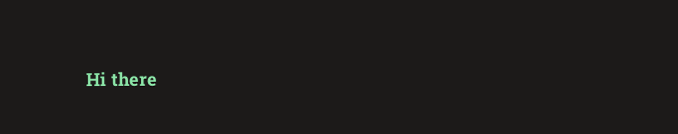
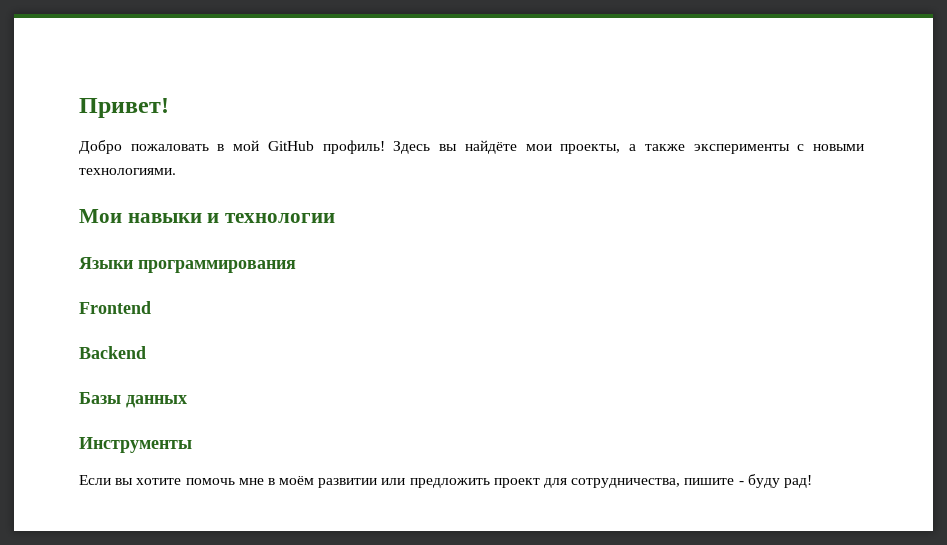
[86,71,158,87] Hi there -> [79,98,169,118] [79,140,865,154] [79,168,176,175] [79,209,336,223] [79,257,296,273] [79,301,151,314] [79,346,146,359] [79,392,187,408] [79,437,192,453] [79,474,812,488] Привет! // Добро пожаловать в мой GitHub профиль! Здесь вы найдёте мои проекты, а также эксперименты с новыми технологиями. // Мои навыки и технологии // Языки программирования // Frontend // Backend // Базы данных // Инструменты // Если вы хотите помочь мне в моём развитии или предложить проект для сотрудничества, пишите - буду рад!

